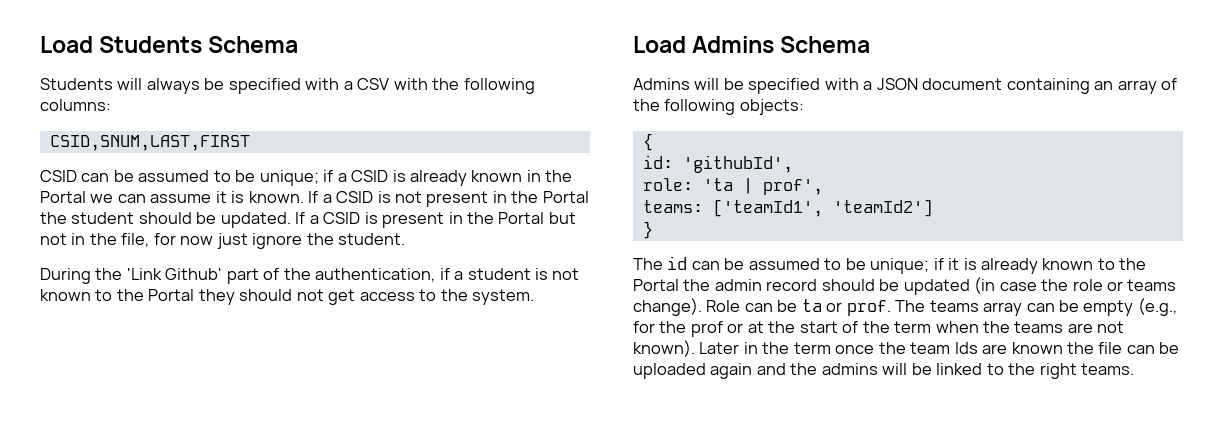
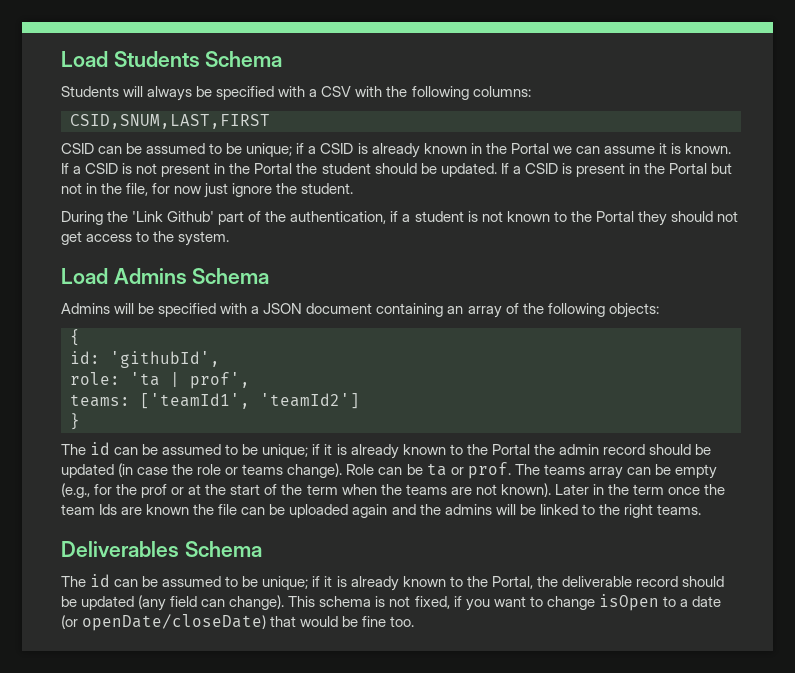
(1135, 369) none -> [61,541,262,557] [61,574,724,591] [61,594,721,611] [61,614,415,631] // Deliverables Schema // The id can be assumed to be unique; if it is already known to the Portal, the deliverable record should be updated (any field can change). This schema is not fixed, if you want to change isOpen to a date (or openDate/closeDate) that would be fine too.

